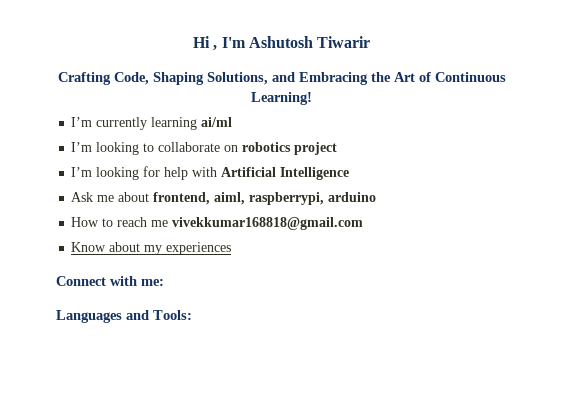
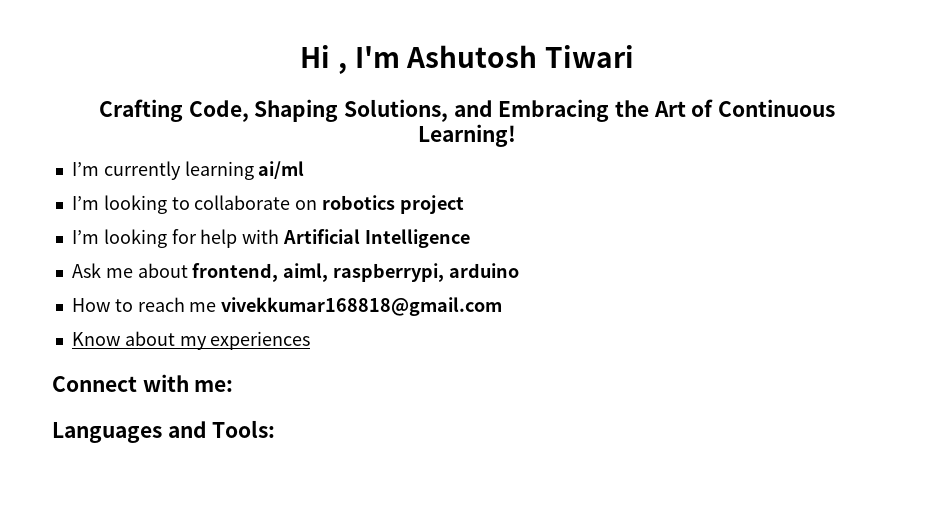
[317,36,371,48] Tiwarir -> [544,45,634,68] Tiwari

